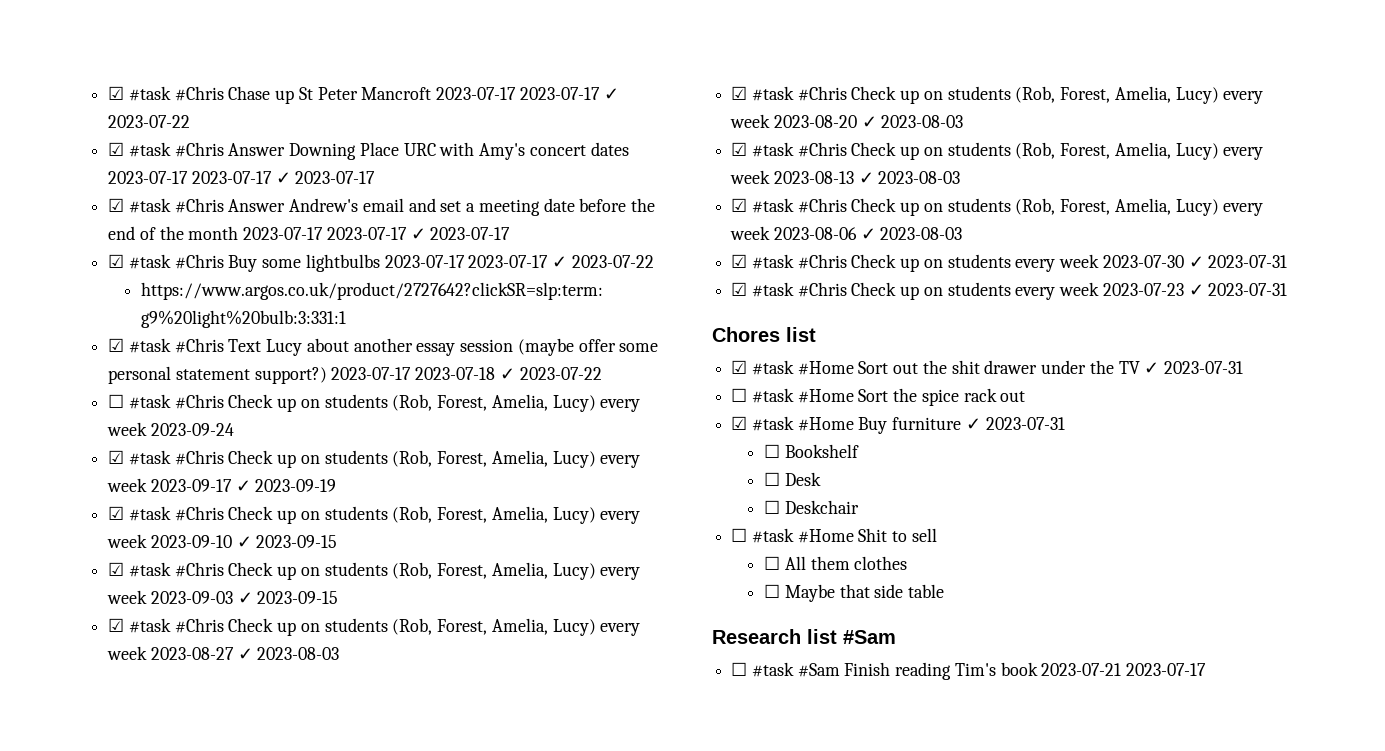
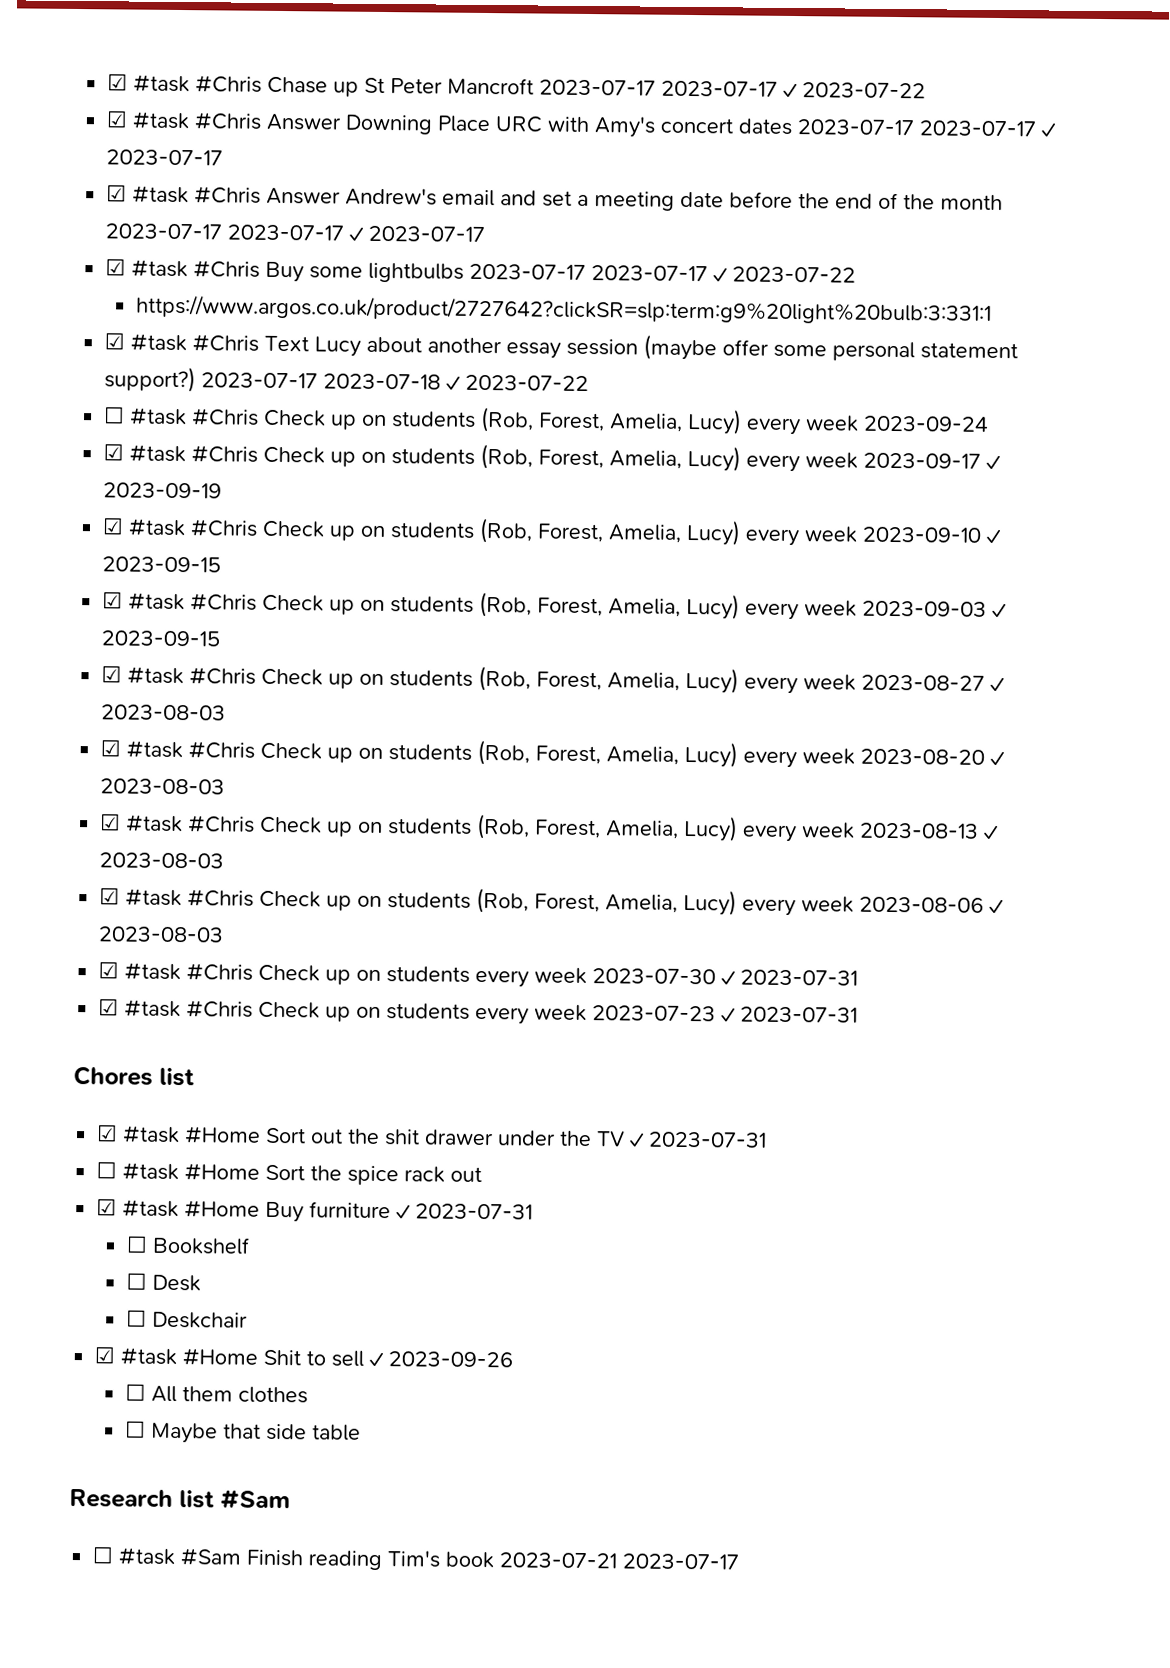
[731,528,748,542] ☐ -> [94,1346,116,1364] ☑
(937, 535) none -> [369,1351,514,1368] ✓ 2023-09-26

